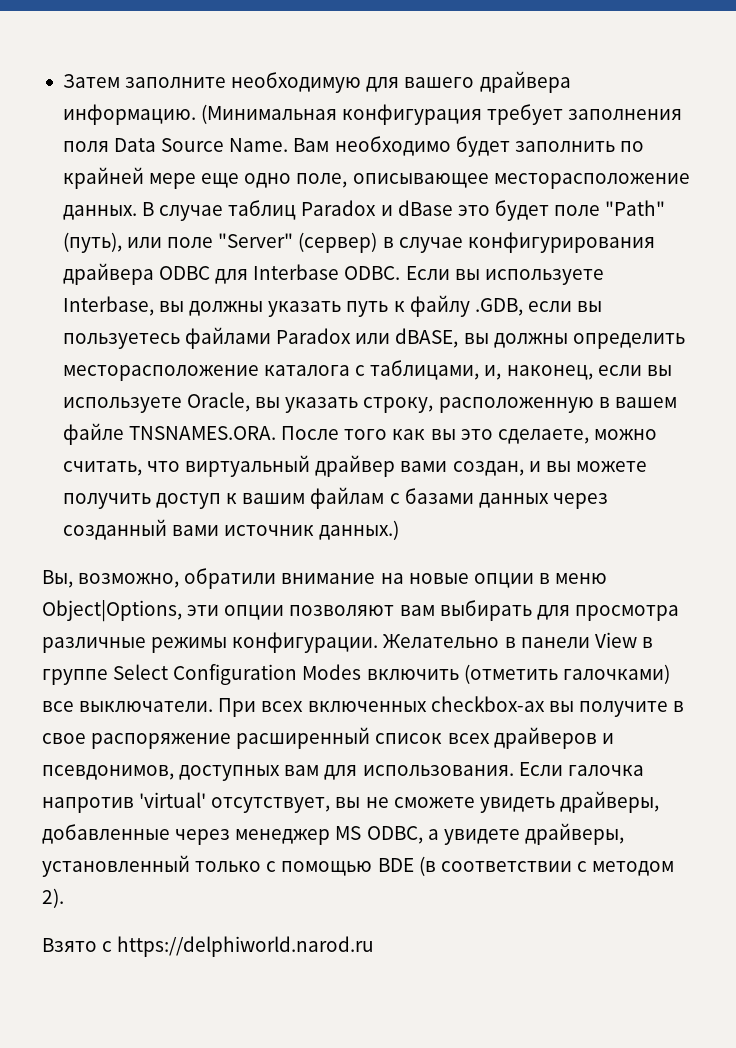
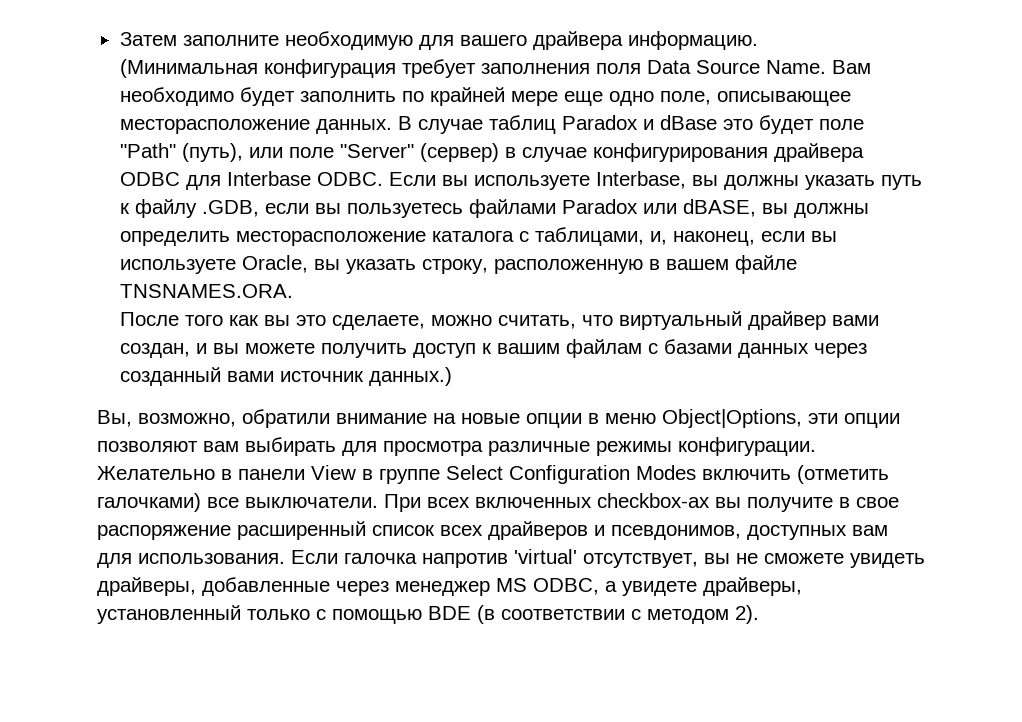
(196, 114) none -> (758, 40) //
(277, 433) none -> (294, 291) //
[42,936,375,957] // Взято с https://delphiworld.narod.ru -> (759, 614) none

